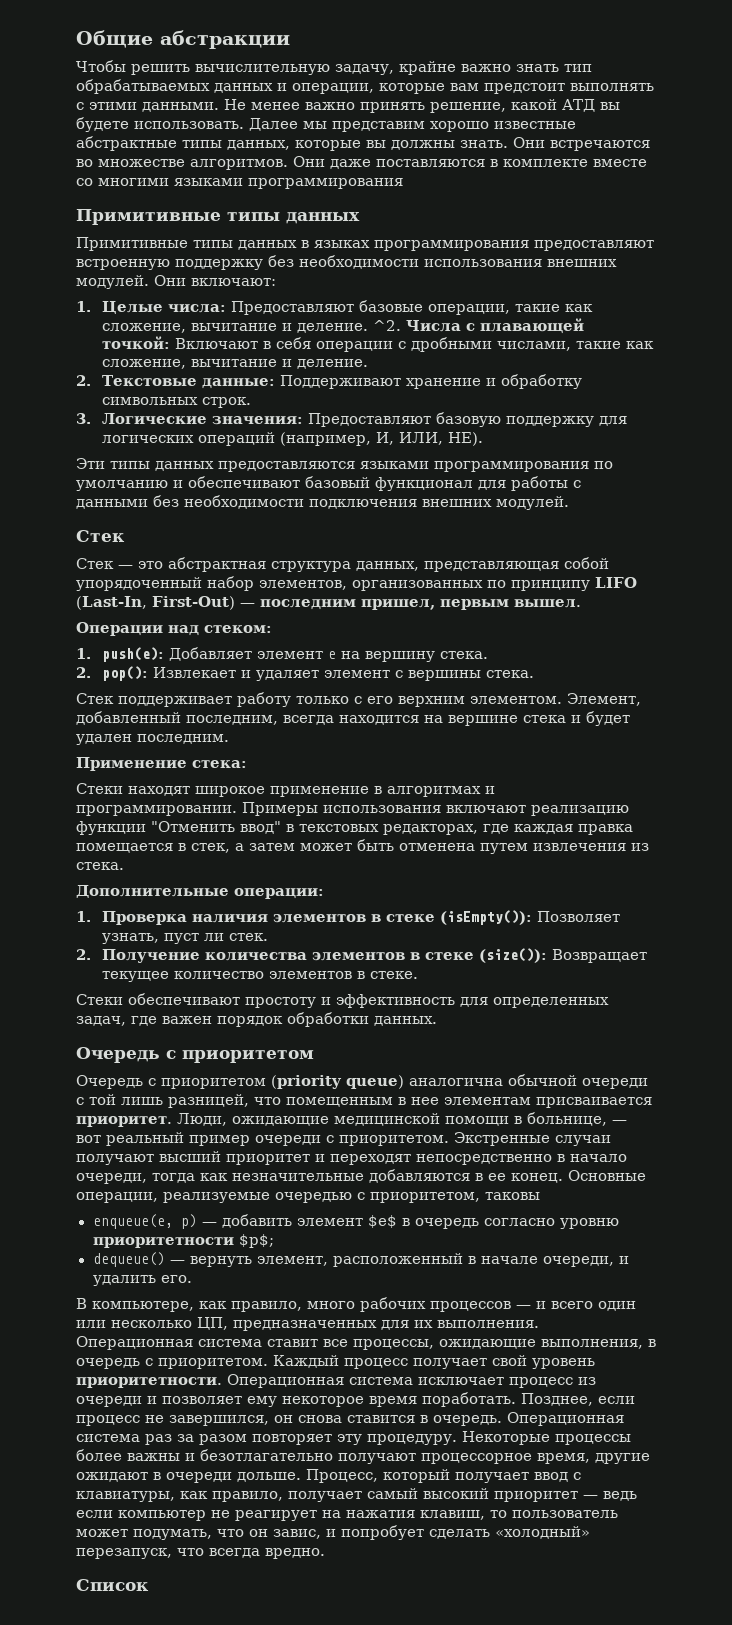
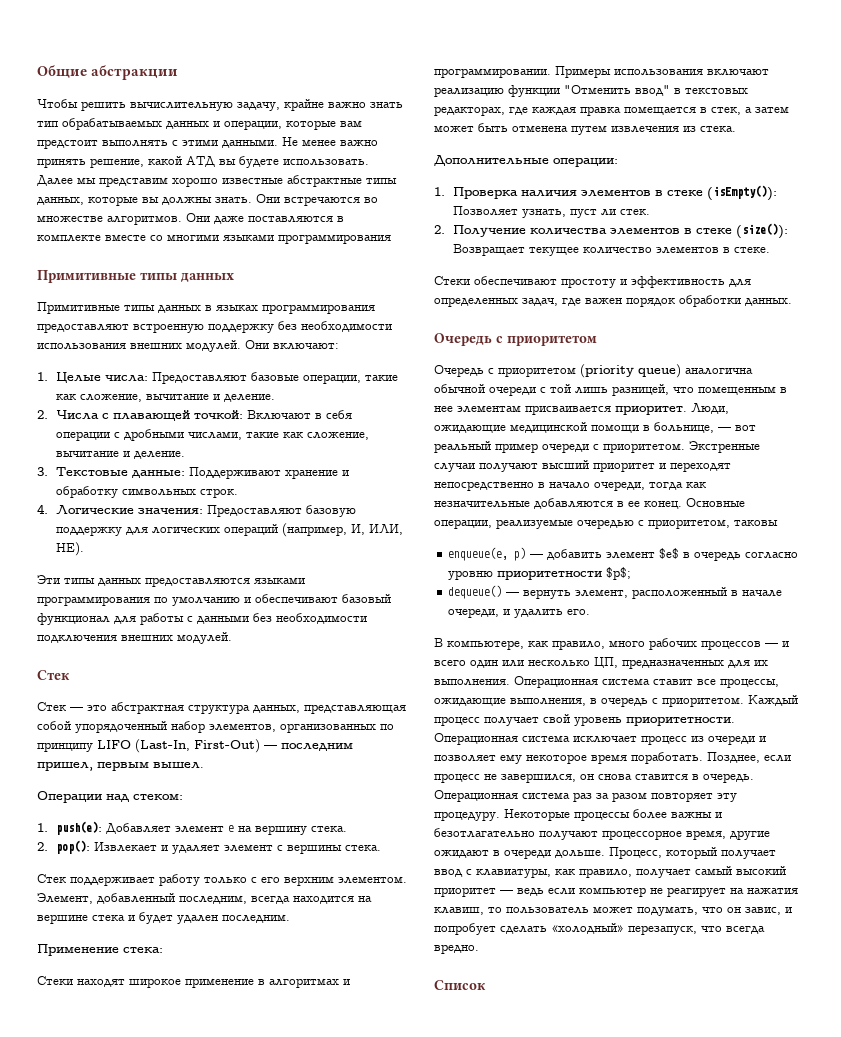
[372,320,401,331] ^2. -> [37,410,48,419] // 2.
[76,375,91,386] 2. -> [37,467,48,476] 3.
[76,413,91,424] 3. -> [37,504,48,514] 4.

